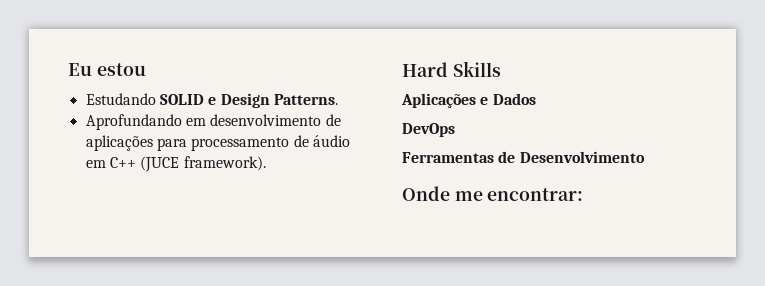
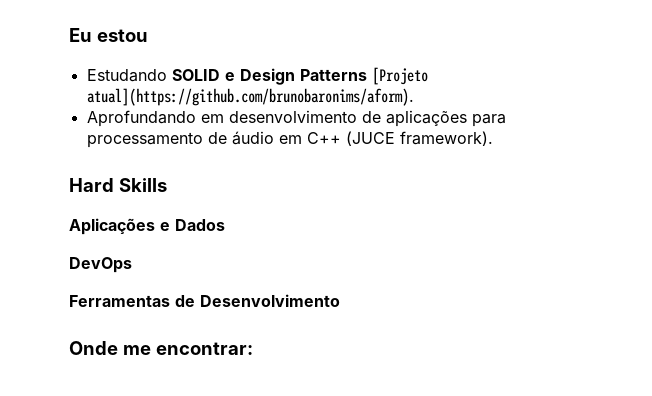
[273,94,338,105] Patterns. -> [299,67,428,85] [86,88,414,106] Patterns [Projeto atual](https://github.com/brunobaronims/aform).

